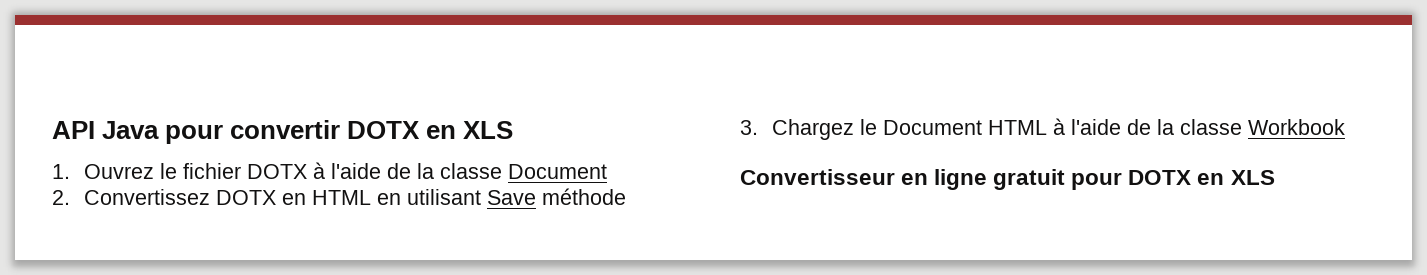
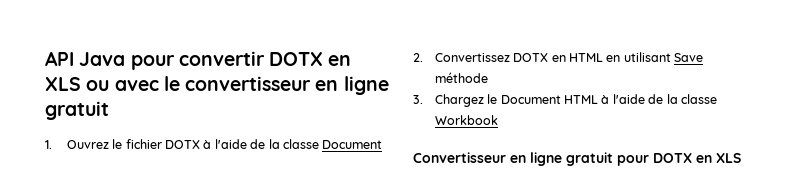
(514, 130) none -> [86,76,389,95] [45,101,109,120] ou avec le convertisseur en ligne gratuit

